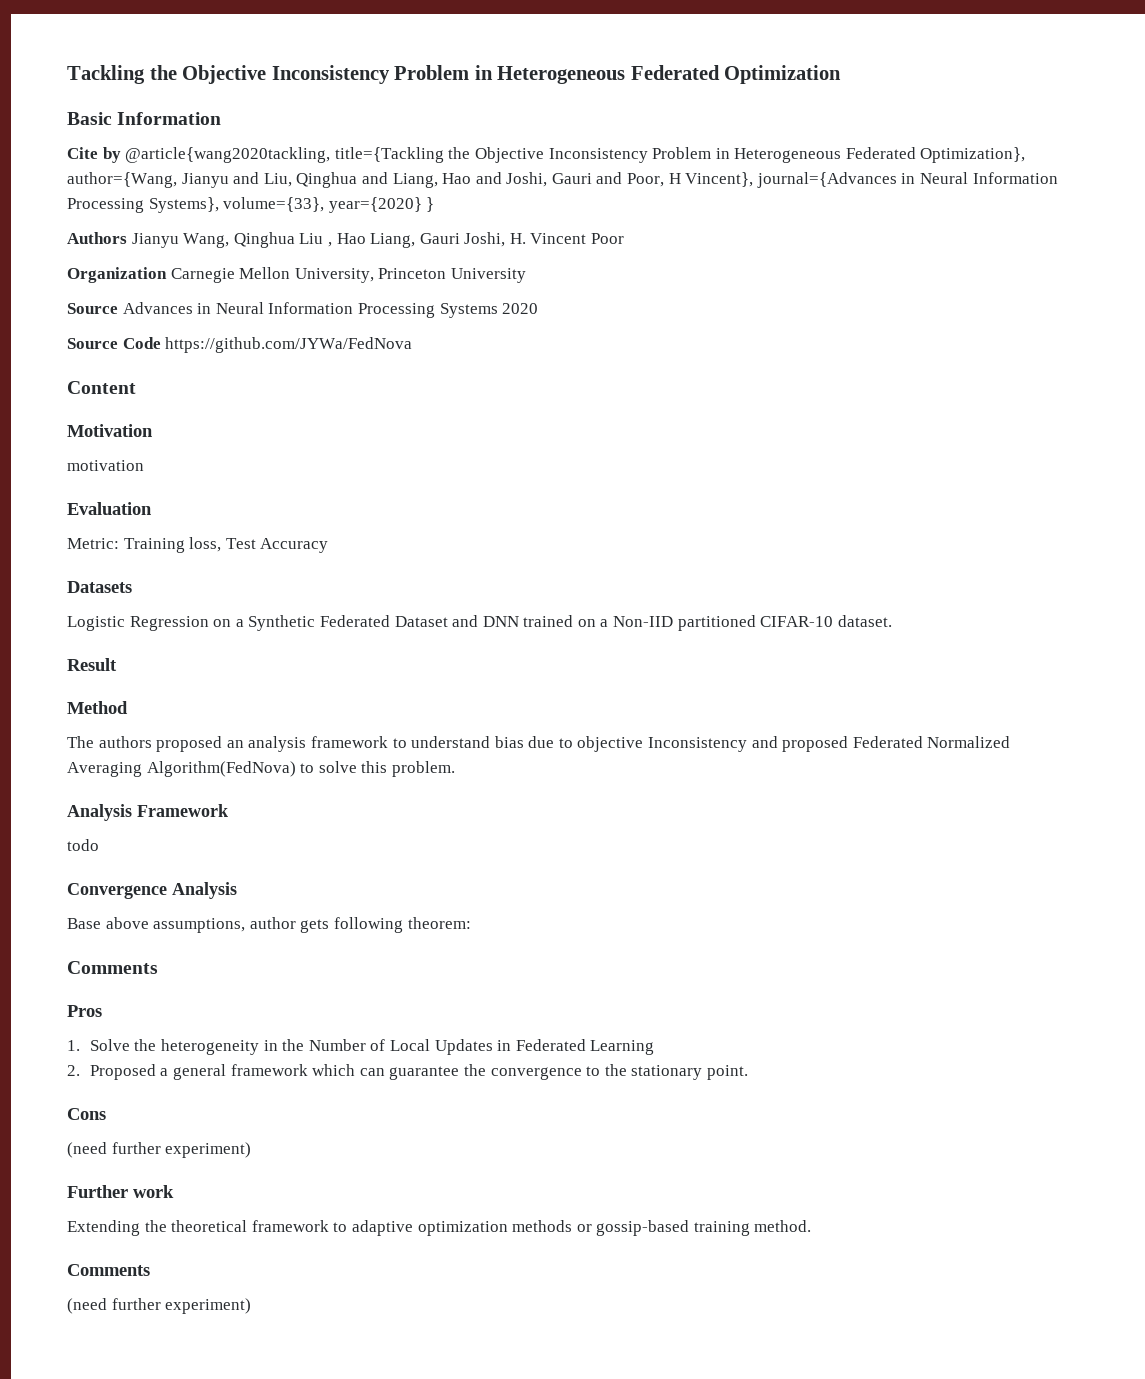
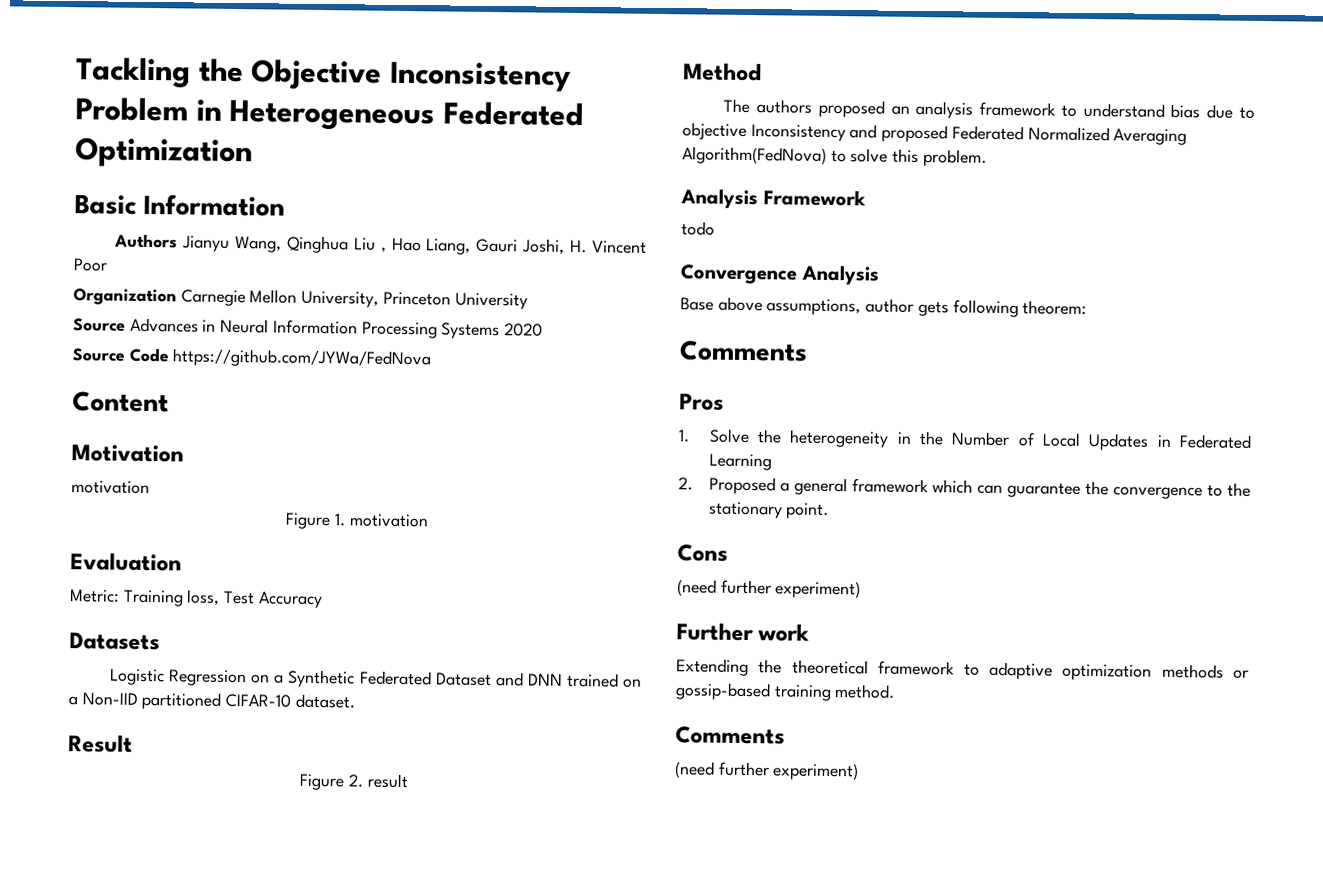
[67,147,1026,163] [67,172,1058,188] [67,197,435,213] // Cite by @article{wang2020tackling, title={Tackling the Objective Inconsistency Problem in Heterogeneous Federated Optimization}, author={Wang, Jianyu and Liu, Qinghua and Liang, Hao and Joshi, Gauri and Poor, H Vincent}, journal={Advances in Neural Information Processing Systems}, volume={33}, year={2020} } -> (286, 205) none
(144, 465) none -> [285,512,429,530] // Figure 1. motivation
(117, 664) none -> [299,773,409,791] // Figure 2. result

